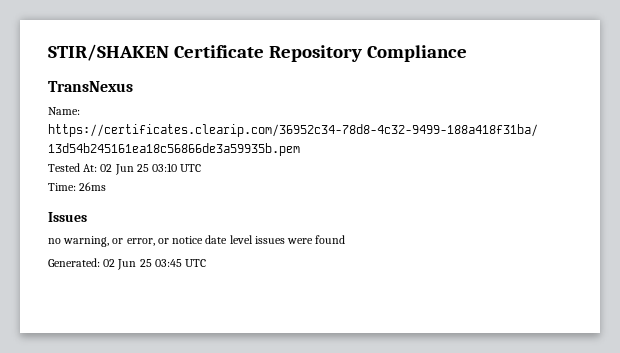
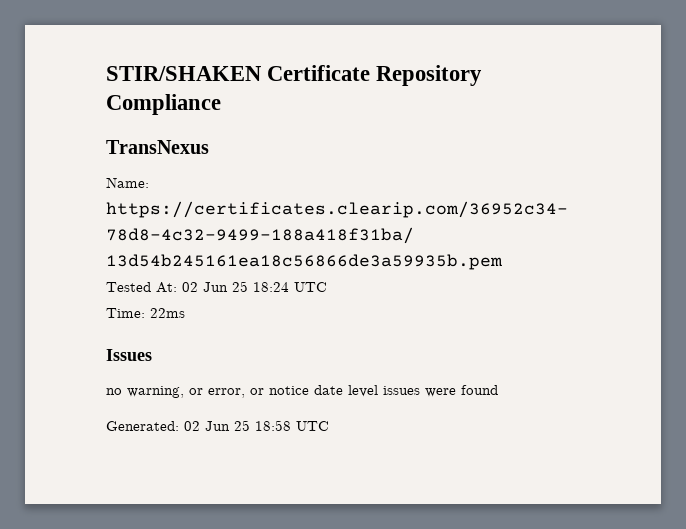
[152,163,178,172] 03:10 -> [253,282,289,292] 18:24
[79,182,107,191] 26ms -> [150,308,185,318] 22ms
[154,259,182,267] 03:45 -> [255,420,291,431] 18:58

